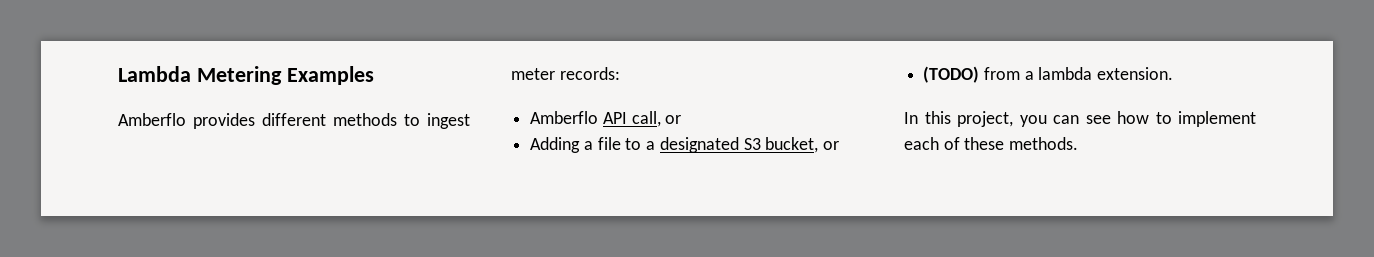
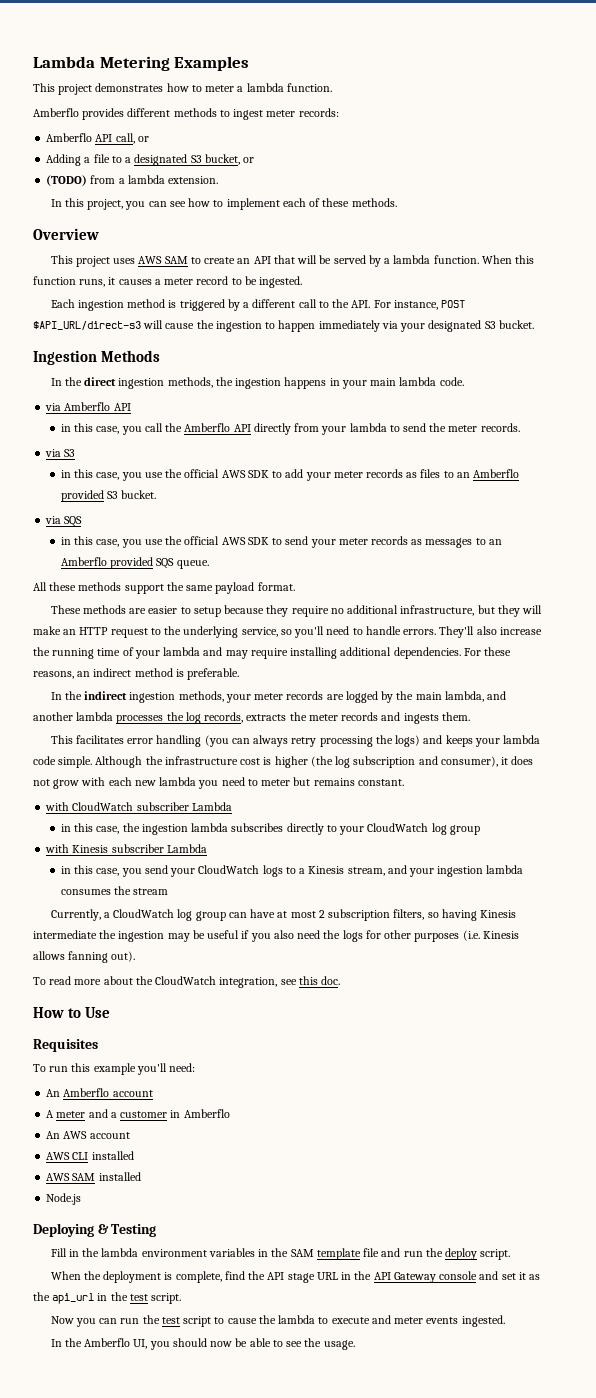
(374, 75) none -> [33,83,332,95] // This project demonstrates how to meter a lambda function.
(1079, 143) none -> [33,228,99,240] [50,255,535,267] [33,276,303,288] [50,299,466,311] [33,320,534,332] [33,350,161,365] [50,377,464,389] [45,402,131,411] [60,423,520,435] [45,449,76,457] [60,469,520,481] [60,490,157,502] [45,516,83,527] [60,536,502,548] [60,557,209,569] [33,582,295,594] [50,605,543,617] [33,626,542,638] [33,647,512,659] [33,668,240,680] [50,691,507,703] [33,712,470,724] [50,735,541,747] [33,756,534,768] [33,777,404,789] [45,802,232,811] [60,823,480,835] [45,844,207,853] [60,865,524,877] [60,886,169,895] [50,909,517,921] [33,930,519,942] [33,951,136,963] [33,976,341,988] [33,1007,111,1018] [33,1039,98,1052] [33,1063,196,1075] [46,1088,153,1097] [46,1109,230,1118] [46,1131,130,1139] [46,1151,134,1160] [46,1172,141,1181] [46,1193,82,1205] [33,1223,157,1237] [50,1248,511,1260] [50,1271,541,1283] [33,1292,182,1304] [50,1315,505,1327] [50,1338,355,1350] // Overview // This project uses AWS SAM to create an API that will be served by a lambda function. When this function runs, it causes a meter record to be ingested. // Each ingestion method is triggered by a different call to the API. For instance, POST $API_URL/direct-s3 will cause the ingestion to happen immediately via your designated S3 bucket. // Ingestion Methods // In the direct ingestion methods, the ingestion happens in your main lambda code. // via Amberflo API // in this case, you call the Amberflo API directly from your lambda to send the meter records. // via S3 // in this case, you use the official AWS SDK to add your meter records as files to an Amberflo provided S3 bucket. // via SQS // in this case, you use the official AWS SDK to send your meter records as messages to an Amberflo provided SQS queue. // All these methods support the same payload format. // These methods are easier to setup because they require no additional infrastructure, but they will make an HTTP request to the underlying service, so you'll need to handle errors. They'll also increase the running time of your lambda and may require installing additional dependencies. For these reasons, an indirect method is preferable. // In the indirect ingestion methods, your meter records are logged by the main lambda, and another lambda processes the log records, extracts the meter records and ingests them. // This facilitates error handling (you can always retry processing the logs) and keeps your lambda code simple. Although the infrastructure cost is higher (the log subscription and consumer), it does not grow with each new lambda you need to meter but remains constant. // with CloudWatch subscriber Lambda // in this case, the ingestion lambda subscribes directly to your CloudWatch log group // with Kinesis subscriber Lambda // in this case, you send your CloudWatch logs to a Kinesis stream, and your ingestion lambda consumes the stream // Currently, a CloudWatch log group can have at most 2 subscription filters, so having Kinesis intermediate the ingestion may be useful if you also need the logs for other purposes (i.e. Kinesis allows fanning out). // To read more about the CloudWatch integration, see this doc. // How to Use // Requisites // To run this example you'll need: // An Amberflo account // A meter and a customer in Amberflo // An AWS account // AWS CLI installed // AWS SAM installed // Node.js // Deploying & Testing // Fill in the lambda environment variables in the SAM template file and run the deploy script. // When the deployment is complete, find the API stage URL in the API Gateway console and set it as the api_url in the test script. // Now you can run the test script to cause the lambda to execute and meter events ingested. // In the Amberflo UI, you should now be able to see the usage.

